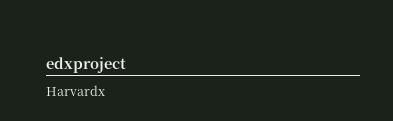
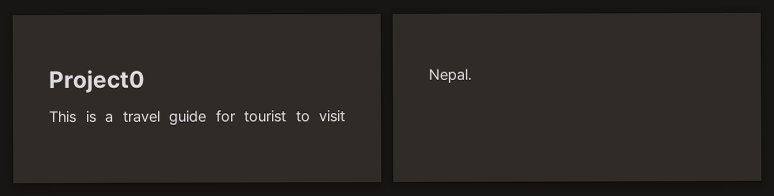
[46,57,126,73] [46,85,105,96] edxproject // Harvardx -> [48,69,145,94] [49,109,346,126] [428,68,472,83] Project0 // This is a travel guide for tourist to visit Nepal.

